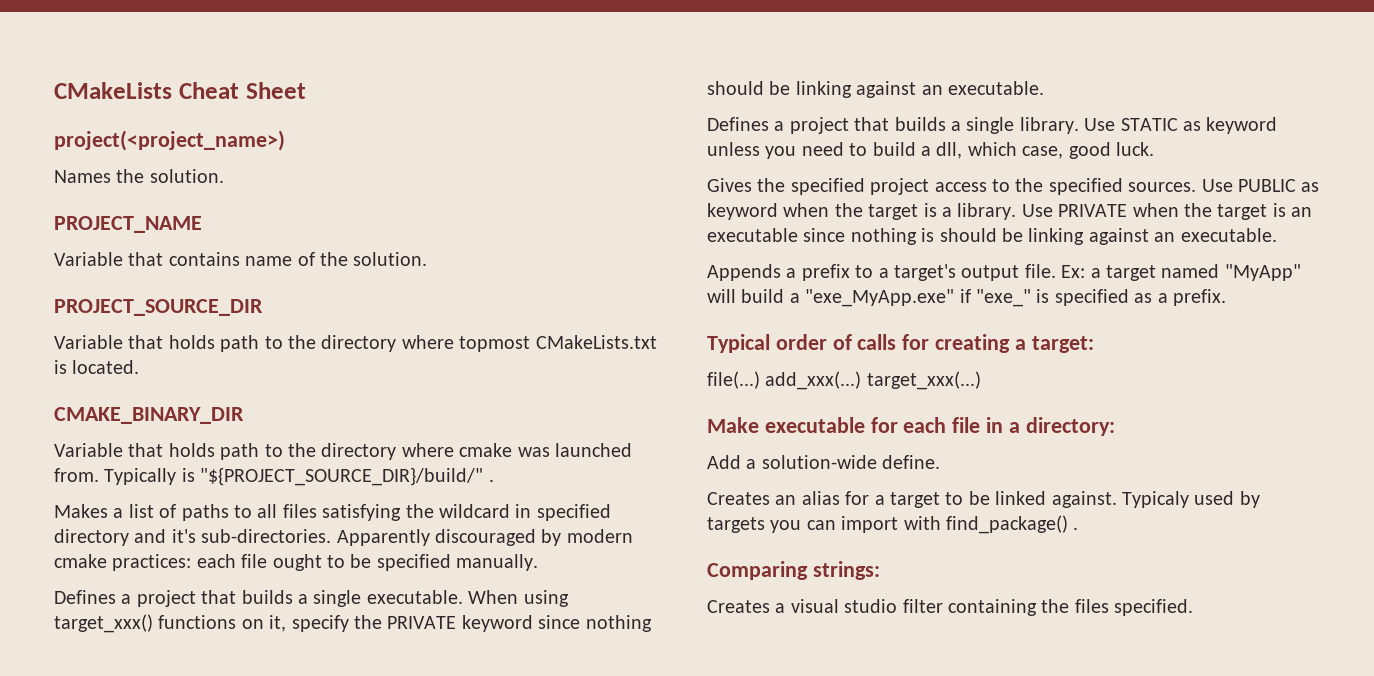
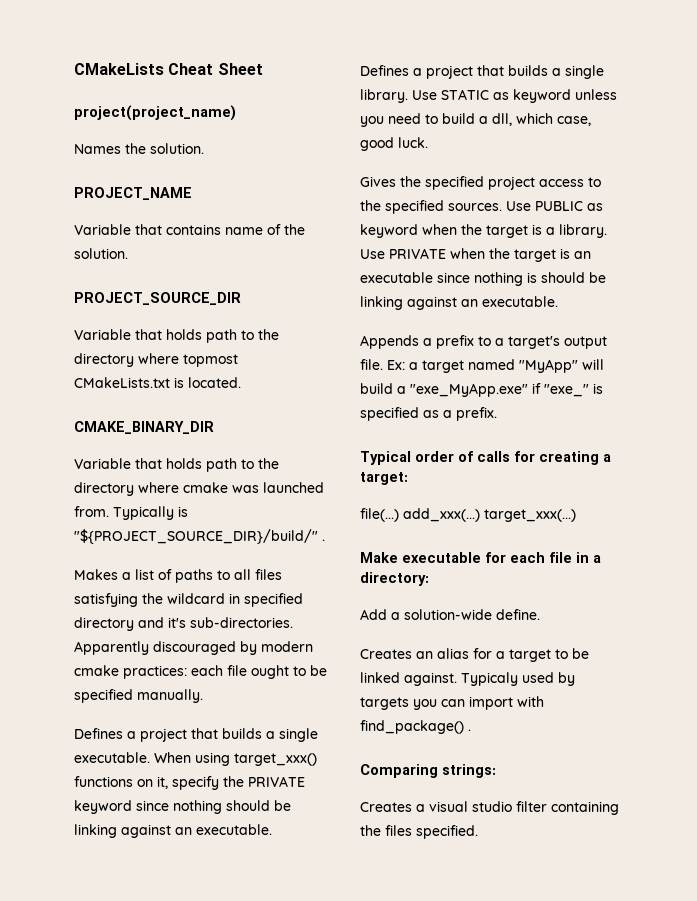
[54,130,285,151] project(<project_name>) -> [74,105,236,121] project(project_name)

